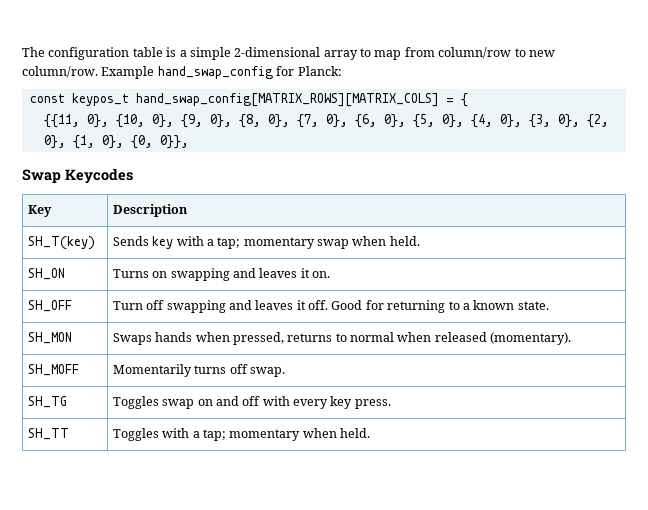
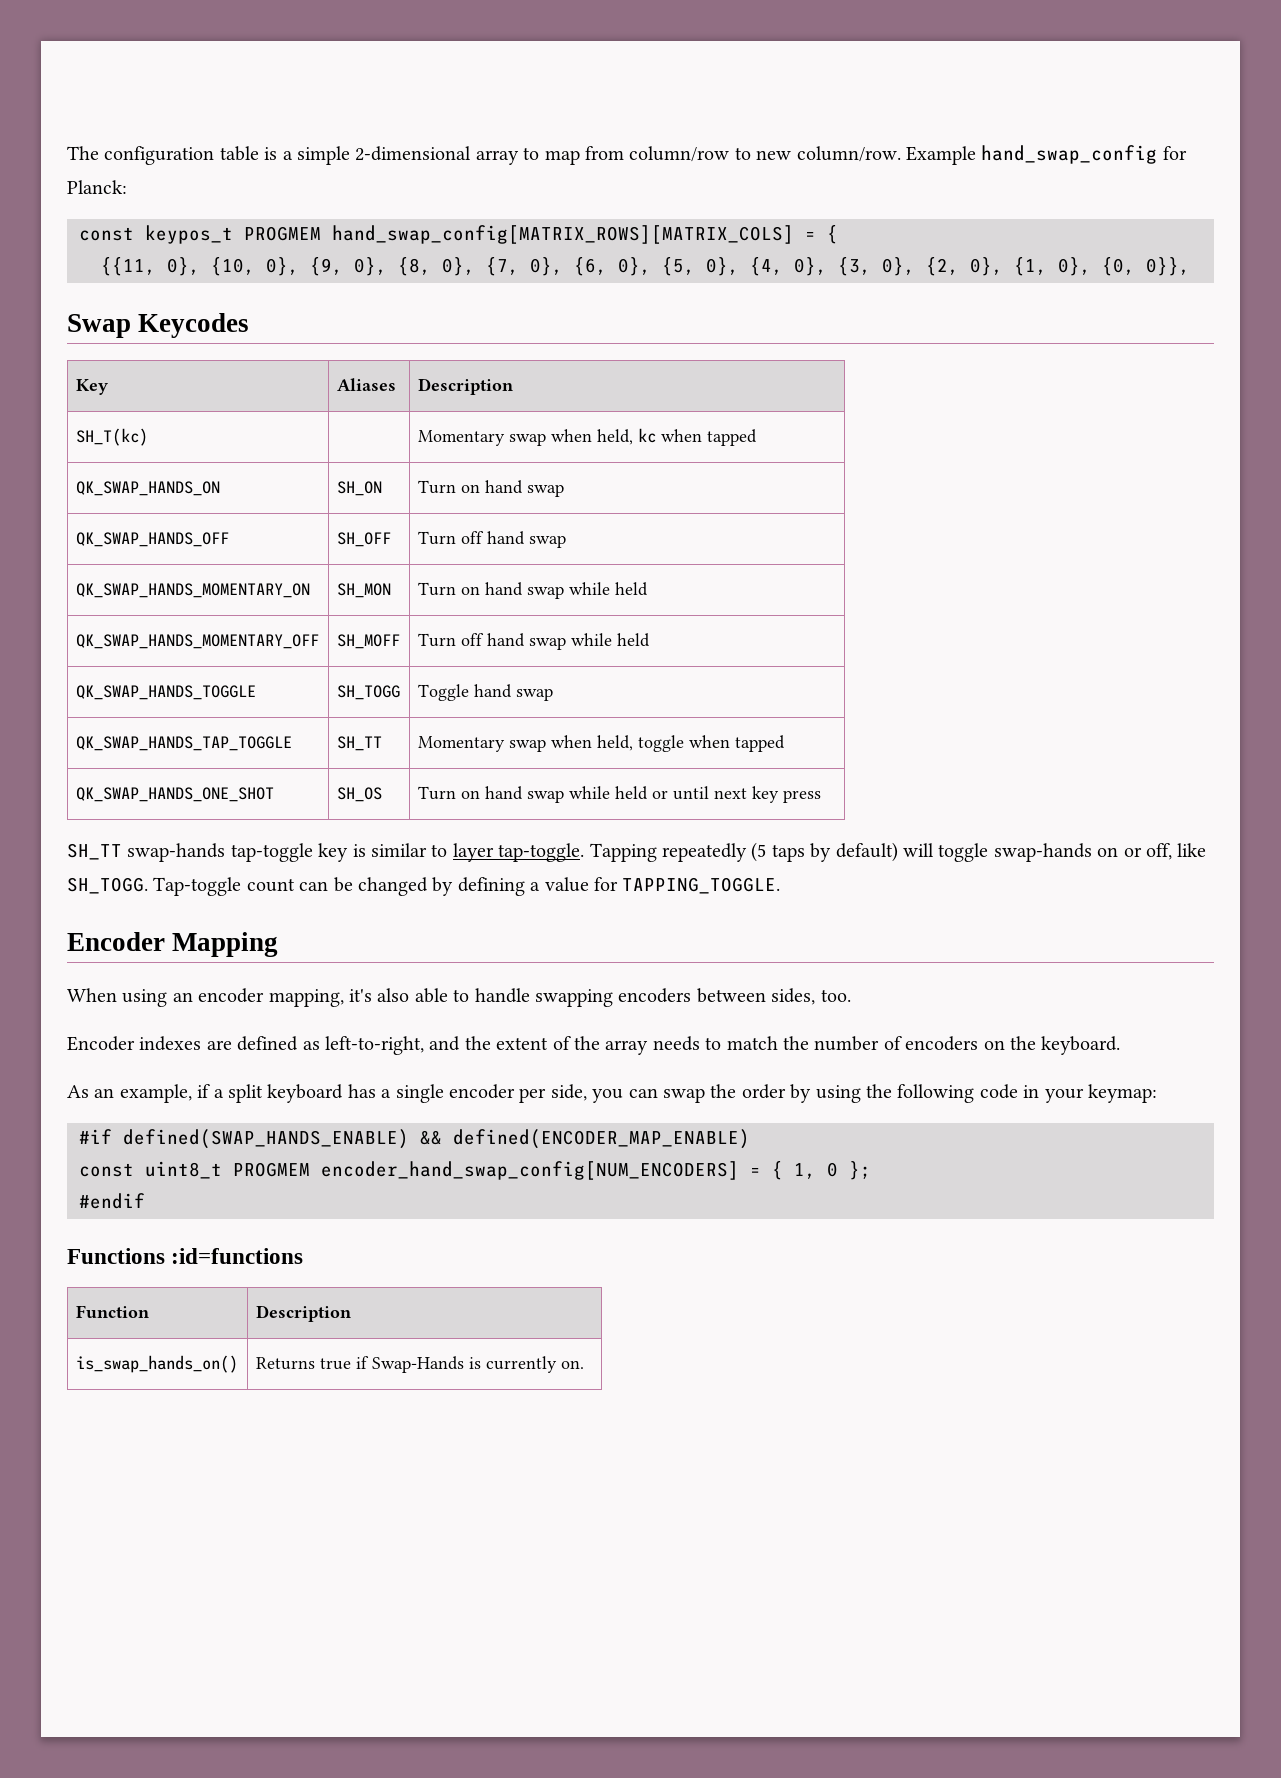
(129, 99) none -> [244,226,321,241] PROGMEM
[112,204,188,217] [27,236,95,250] [112,236,420,249] [27,268,65,280] [112,268,331,281] [27,300,72,312] [112,300,549,313] [27,332,72,344] [112,332,572,345] [27,364,79,376] [112,364,285,377] [27,396,67,408] [112,396,391,409] [27,428,69,440] [112,428,371,441] | Description // SH_T(key) | Sends key with a tap; momentary swap when held. // SH_ON | Turns on swapping and leaves it on. // SH_OFF | Turn off swapping and leaves it off. Good for returning to a known state. // SH_MON | Swaps hands when pressed, returns to normal when released (momentary). // SH_MOFF | Momentarily turns off swap. // SH_TG | Toggles swap on and off with every key press. // SH_TT | Toggles with a tap; momentary when held. -> [336,378,396,391] [417,378,513,395] [75,428,148,446] [417,428,757,446] [75,481,220,496] [336,481,382,496] [417,480,564,497] [75,532,229,547] [336,532,391,547] [417,531,566,548] [75,583,310,598] [336,583,391,598] [417,582,648,599] [75,634,319,649] [336,634,400,649] [417,633,650,650] [75,685,256,700] [336,685,400,700] [417,684,553,701] [75,736,292,751] [336,736,382,751] [417,735,785,752] [75,787,274,802] [336,787,382,802] [417,786,821,803] [67,842,1207,862] [67,877,781,896] [67,932,279,957] [67,988,851,1007] [67,1036,1121,1055] [67,1084,1157,1103] [79,1129,750,1149] [79,1161,871,1180] [79,1193,145,1209] [67,1248,304,1264] [75,1305,149,1318] [255,1305,351,1322] [75,1355,238,1373] [255,1356,584,1373] | Aliases | Description // SH_T(kc) | | Momentary swap when held, kc when tapped // QK_SWAP_HANDS_ON | SH_ON | Turn on hand swap // QK_SWAP_HANDS_OFF | SH_OFF | Turn off hand swap // QK_SWAP_HANDS_MOMENTARY_ON | SH_MON | Turn on hand swap while held // QK_SWAP_HANDS_MOMENTARY_OFF | SH_MOFF | Turn off hand swap while held // QK_SWAP_HANDS_TOGGLE | SH_TOGG | Toggle hand swap // QK_SWAP_HANDS_TAP_TOGGLE | SH_TT | Momentary swap when held, toggle when tapped // QK_SWAP_HANDS_ONE_SHOT | SH_OS | Turn on hand swap while held or until next key press // SH_TT swap-hands tap-toggle key is similar to layer tap-toggle. Tapping repeatedly (5 taps by default) will toggle swap-hands on or off, like SH_TOGG. Tap-toggle count can be changed by defining a value for TAPPING_TOGGLE. // Encoder Mapping // When using an encoder mapping, it's also able to handle swapping encoders between sides, too. // Encoder indexes are defined as left-to-right, and the extent of the array needs to match the number of encoders on the keyboard. // As an example, if a split keyboard has a single encoder per side, you can swap the order by using the following code in your keymap: // #if defined(SWAP_HANDS_ENABLE) && defined(ENCODER_MAP_ENABLE) // const uint8_t PROGMEM encoder_hand_swap_config[NUM_ENCODERS] = { 1, 0 }; // #endif // Functions :id=functions // Function | Description // is_swap_hands_on() | Returns true if Swap-Hands is currently on.

